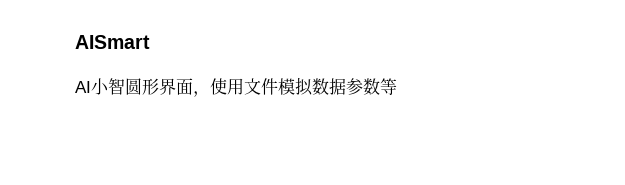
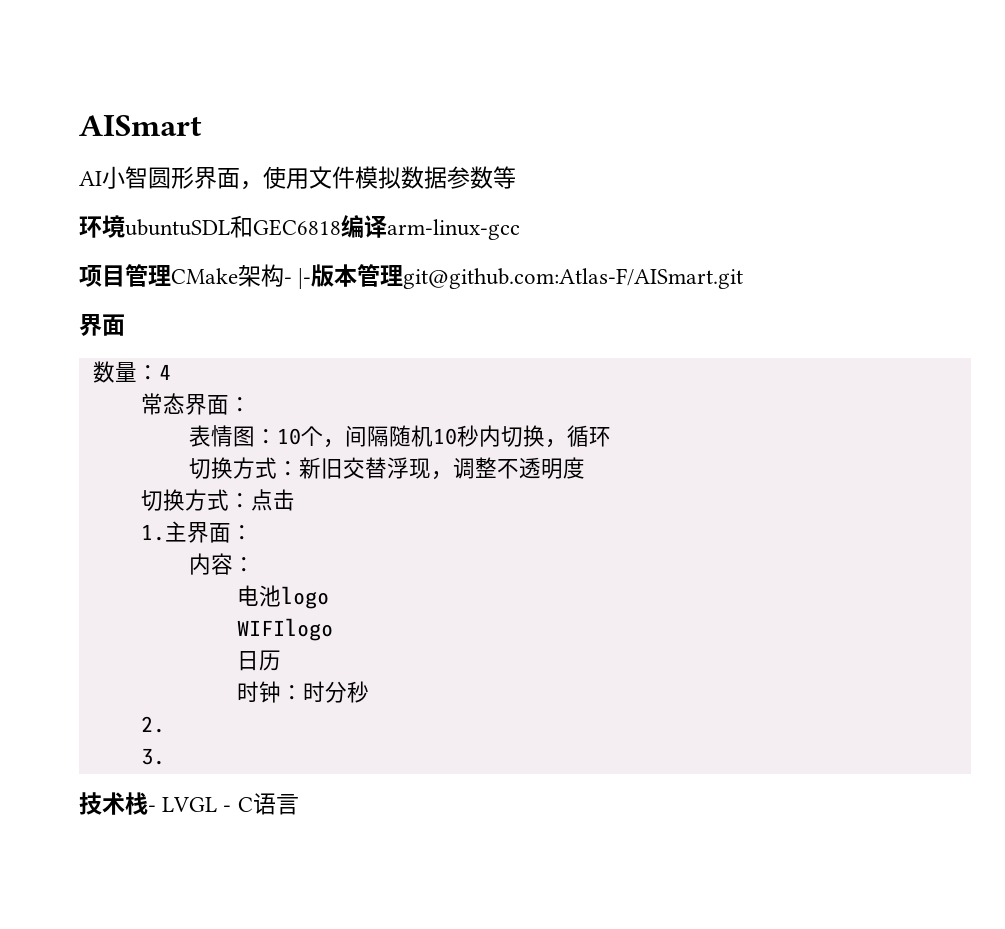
(397, 86) none -> [79,215,520,240] [79,264,744,289] [79,314,125,336] [92,361,171,383] [140,393,251,415] [188,425,611,448] [188,457,585,480] [140,489,295,511] [140,521,253,543] [188,553,255,575] [236,585,329,609] [236,618,333,641] [236,650,281,671] [236,681,369,703] [140,716,165,733] [140,748,165,765] [79,792,299,815] // 环境ubuntuSDL和GEC6818编译arm-linux-gcc // 项目管理CMake架构- |-版本管理git@github.com:Atlas-F/AISmart.git // 界面 // 数量：4 // 常态界面： // 表情图：10个，间隔随机10秒内切换，循环 // 切换方式：新旧交替浮现，调整不透明度 // 切换方式：点击 // 1.主界面： // 内容： // 电池logo // WIFIlogo // 日历 // 时钟：时分秒 // 2. // 3. // 技术栈- LVGL - C语言

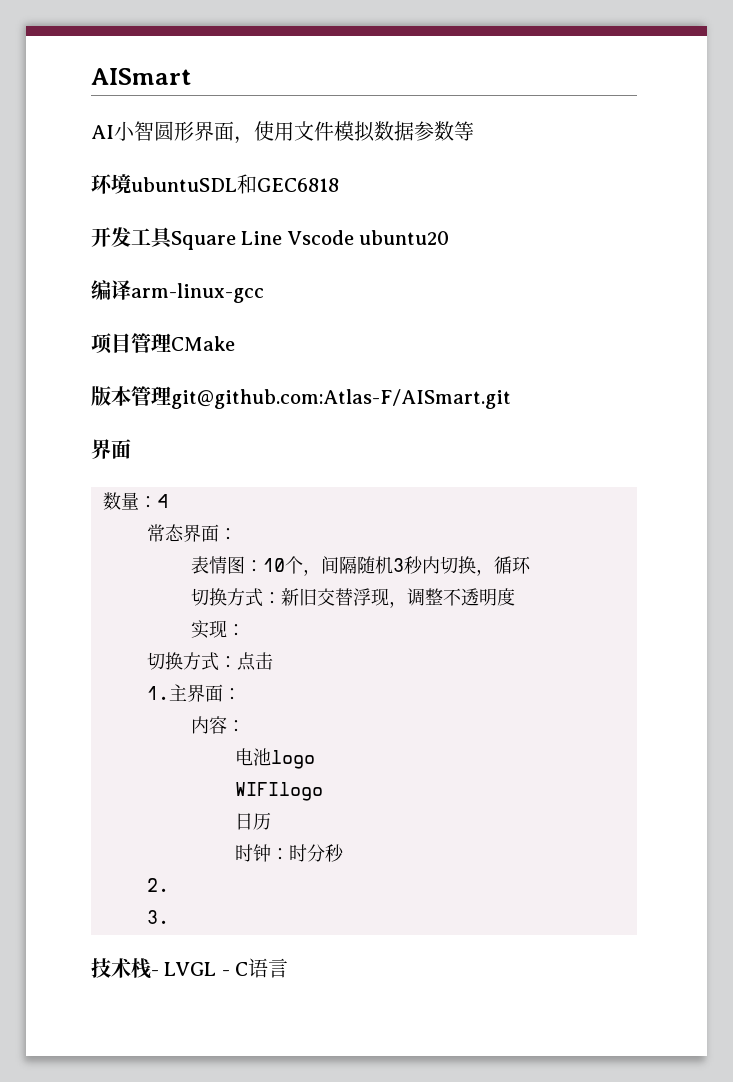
(341, 227) none -> [91,227,450,250] // 开发工具Square Line Vscode ubuntu20 //
[238,264,312,289] 架构- |- -> (235, 343) //
[432,428,457,445] 10 -> [393,558,404,572] 3
(585, 468) none -> [191,620,245,639] // 实现：

